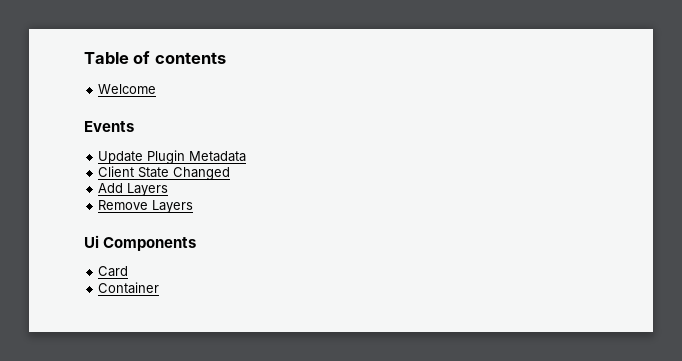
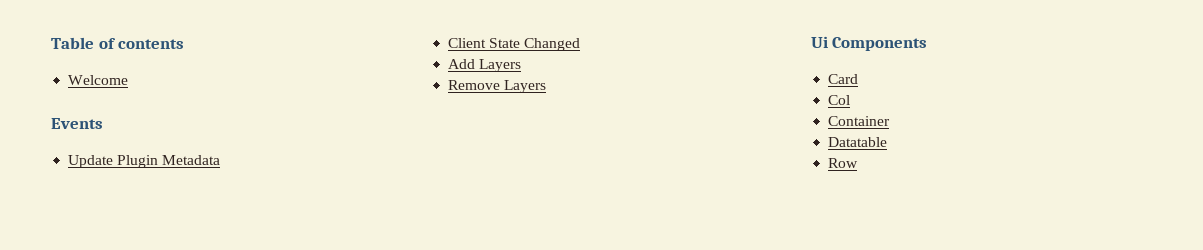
(129, 271) none -> [828,95,851,105] // Col
(160, 288) none -> [828,137,888,147] [828,158,859,168] // Datatable // Row

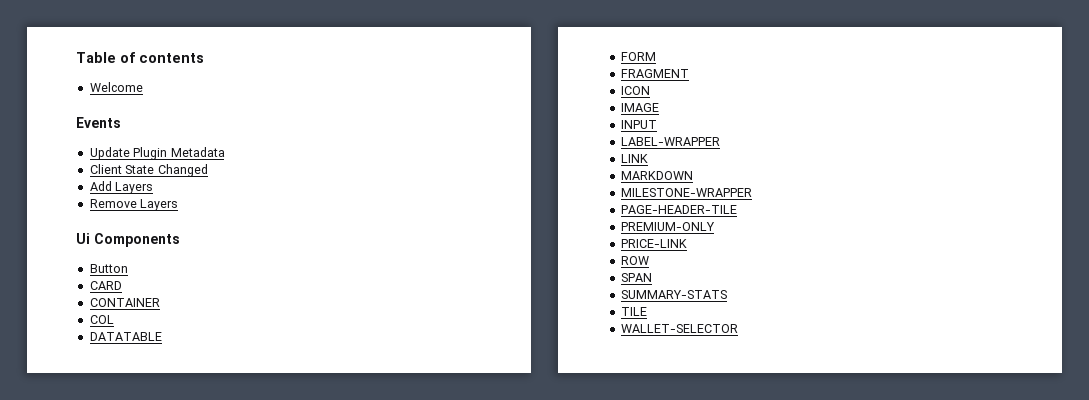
[828,74,859,84] [828,95,851,105] [828,116,891,126] [828,137,888,147] [828,158,859,168] Card // Col // Container // Datatable // Row -> [89,264,128,273] [89,281,122,290] [89,298,160,307] [89,315,114,324] [89,332,162,341] [620,52,656,61] [620,69,689,78] [620,86,650,95] [620,103,659,112] [620,120,657,129] [620,137,720,146] [620,154,648,163] [620,171,693,180] [620,188,752,197] [620,205,737,214] [620,222,715,231] [620,239,687,248] [620,256,649,265] [620,273,652,282] [620,290,727,299] [620,307,647,316] [620,324,738,333] Button // CARD // CONTAINER // COL // DATATABLE // FORM // FRAGMENT // ICON // IMAGE // INPUT // LABEL-WRAPPER // LINK // MARKDOWN // MILESTONE-WRAPPER // PAGE-HEADER-TILE // PREMIUM-ONLY // PRICE-LINK // ROW // SPAN // SUMMARY-STATS // TILE // WALLET-SELECTOR

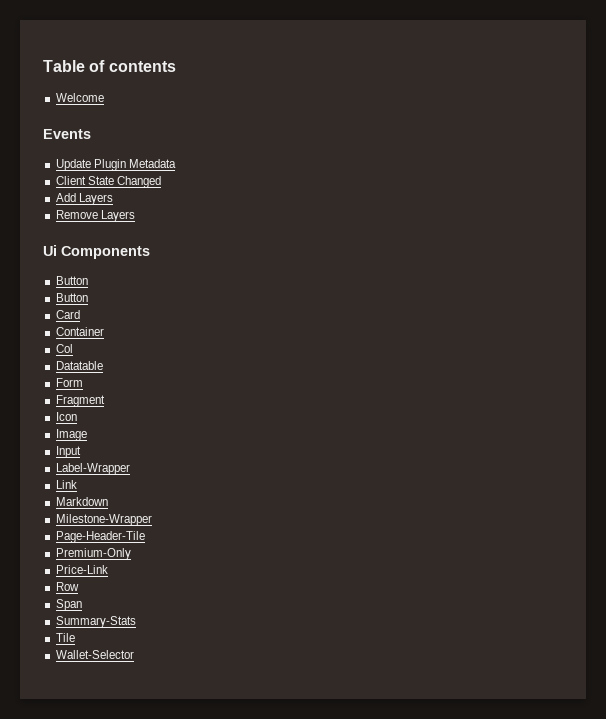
[89,281,122,290] [89,298,160,307] [89,315,114,324] [89,332,162,341] [620,52,656,61] [620,69,689,78] [620,86,650,95] [620,103,659,112] [620,120,657,129] [620,137,720,146] [620,154,648,163] [620,171,693,180] [620,188,752,197] [620,205,737,214] [620,222,715,231] [620,239,687,248] [620,256,649,265] [620,273,652,282] [620,290,727,299] [620,307,647,316] [620,324,738,333] CARD // CONTAINER // COL // DATATABLE // FORM // FRAGMENT // ICON // IMAGE // INPUT // LABEL-WRAPPER // LINK // MARKDOWN // MILESTONE-WRAPPER // PAGE-HEADER-TILE // PREMIUM-ONLY // PRICE-LINK // ROW // SPAN // SUMMARY-STATS // TILE // WALLET-SELECTOR -> [55,293,88,302] [55,310,80,319] [55,327,104,336] [55,344,73,353] [55,361,103,370] [55,378,83,387] [55,395,105,407] [55,412,77,421] [55,429,87,441] [55,446,81,458] [55,463,130,475] [55,480,77,489] [55,497,108,506] [55,514,152,526] [55,531,145,543] [55,548,131,560] [55,565,108,574] [55,582,79,591] [55,599,82,611] [55,616,136,628] [55,633,75,642] [55,650,134,659] Button // Card // Container // Col // Datatable // Form // Fragment // Icon // Image // Input // Label-Wrapper // Link // Markdown // Milestone-Wrapper // Page-Header-Tile // Premium-Only // Price-Link // Row // Span // Summary-Stats // Tile // Wallet-Selector

